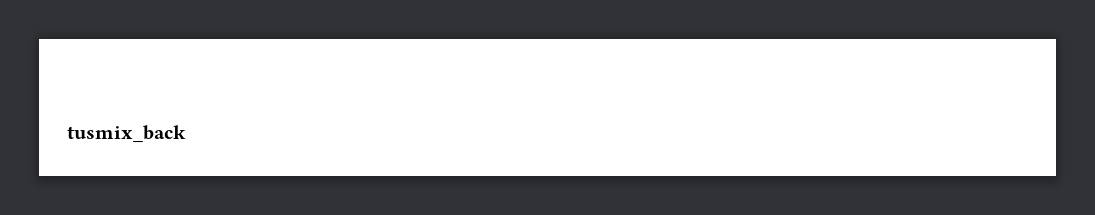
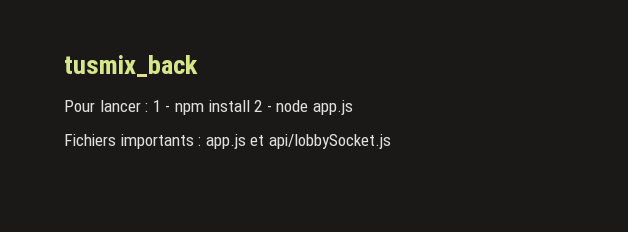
(186, 134) none -> [64,100,353,115] [64,134,391,149] // Pour lancer : 1 - npm install 2 - node app.js // Fichiers importants : app.js et api/lobbySocket.js

